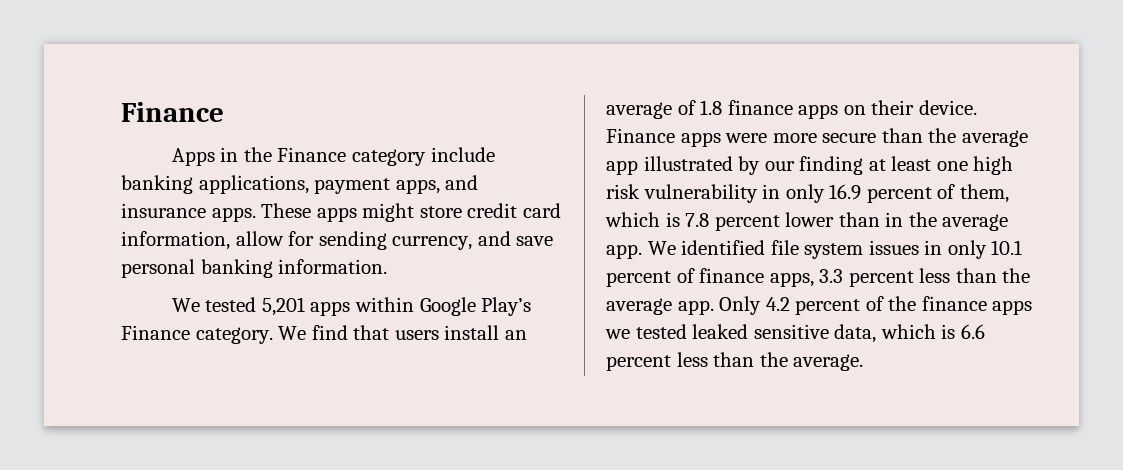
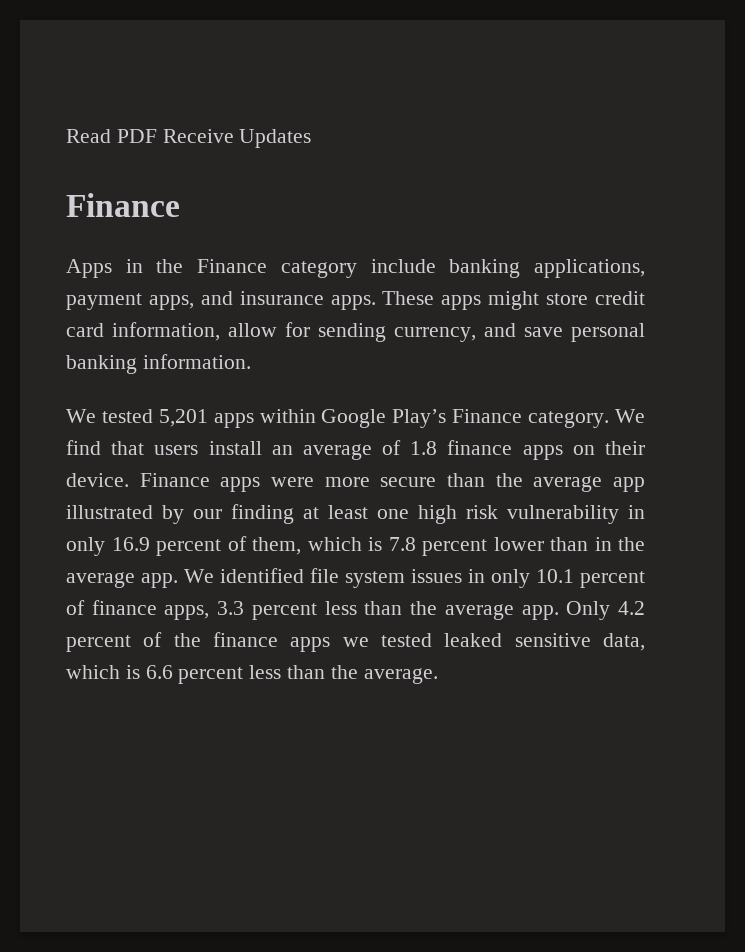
(121, 112) none -> [66,129,312,148] Read PDF Receive Updates //

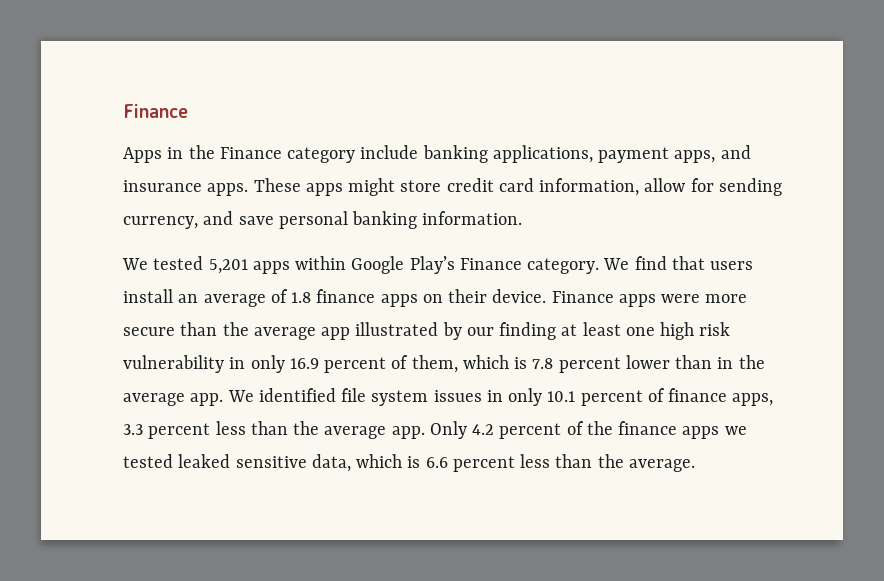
[66,129,312,148] Read PDF Receive Updates // -> (123, 111) none

